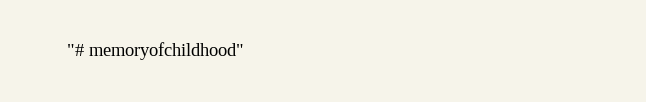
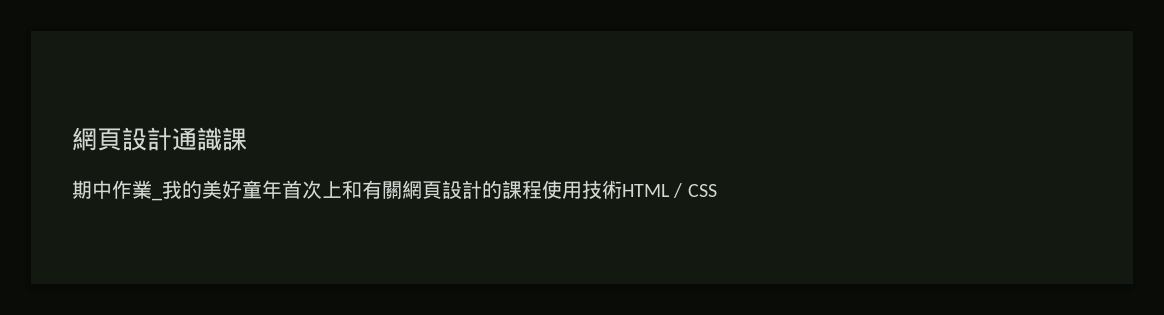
[67,42,244,60] "# memoryofchildhood" -> [72,127,247,151] [72,180,717,201] 網頁設計通識課 // 期中作業_我的美好童年首次上和有關網頁設計的課程使用技術HTML / CSS

